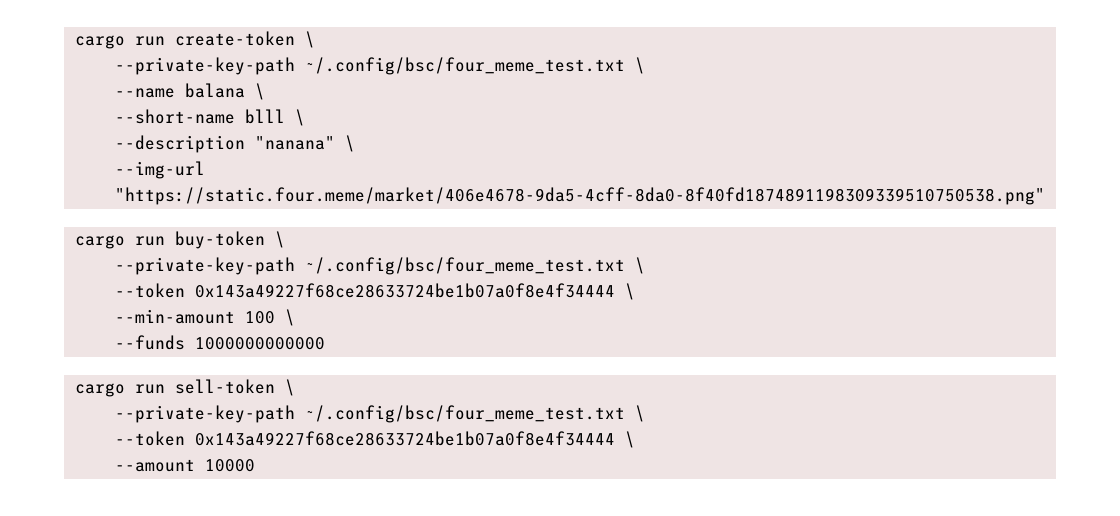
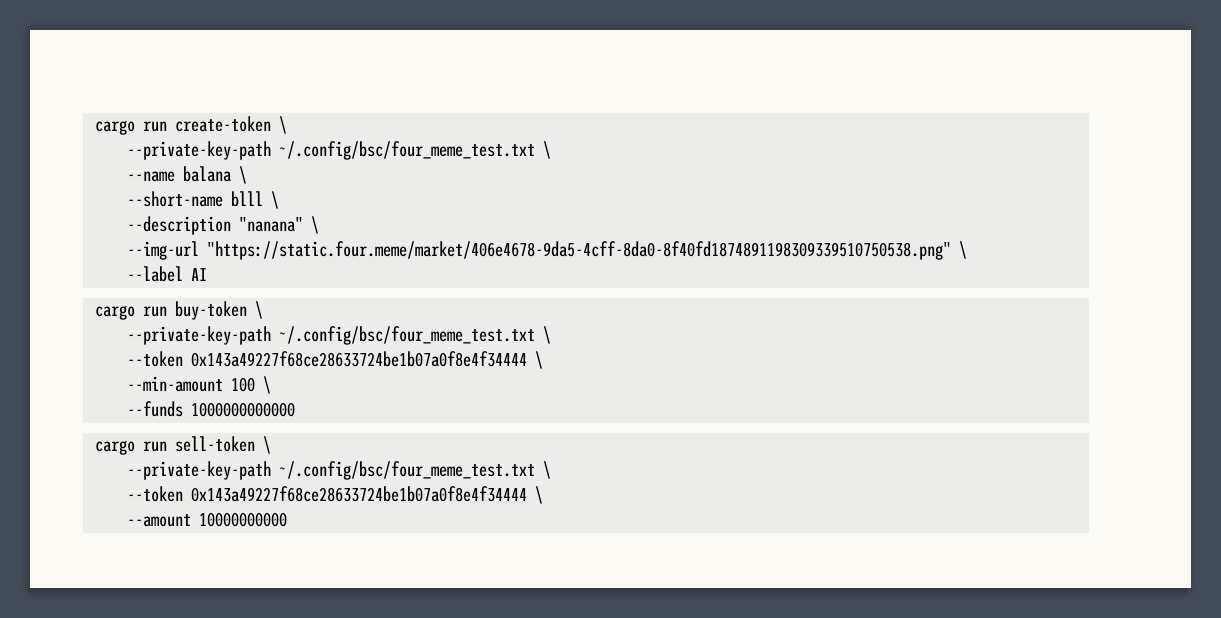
(1045, 196) none -> [959,241,967,259] [127,266,207,282] \ // --label AI
[204,459,255,472] 10000 -> [199,512,287,527] 10000000000

